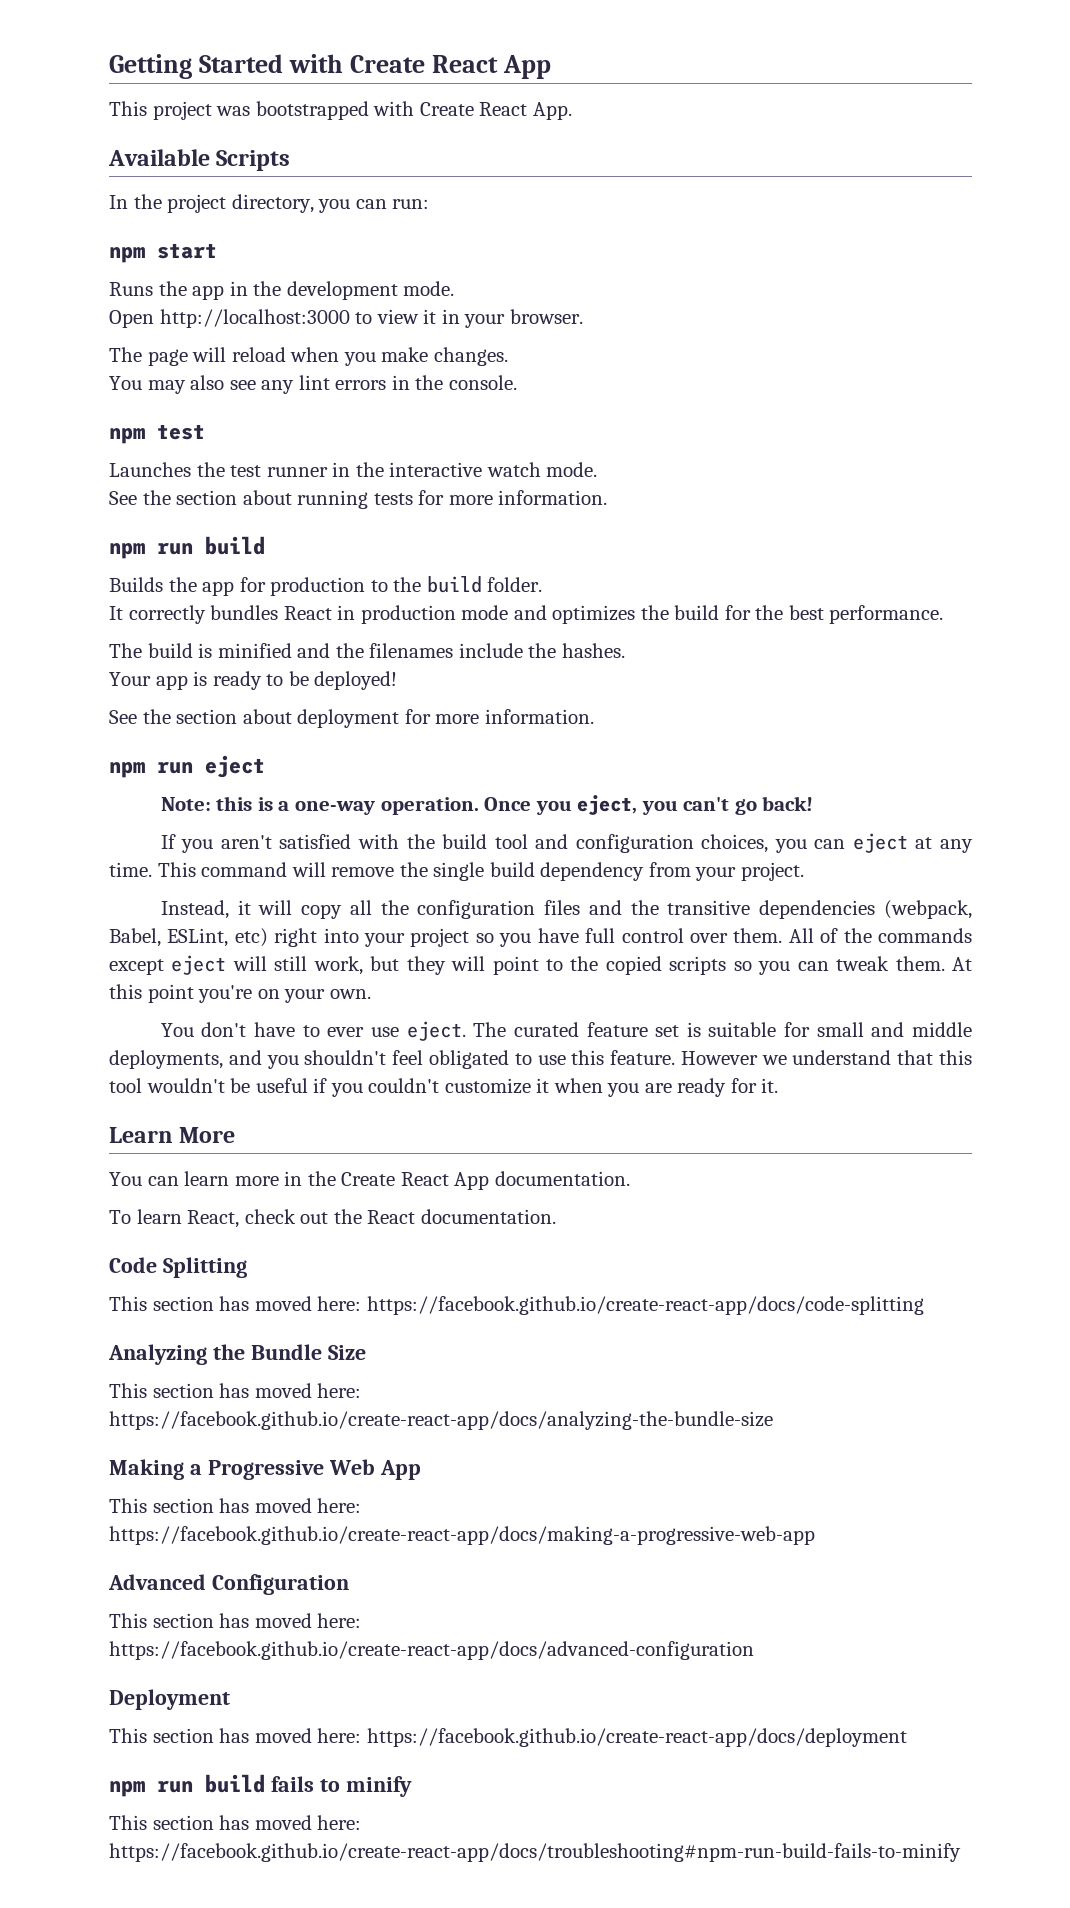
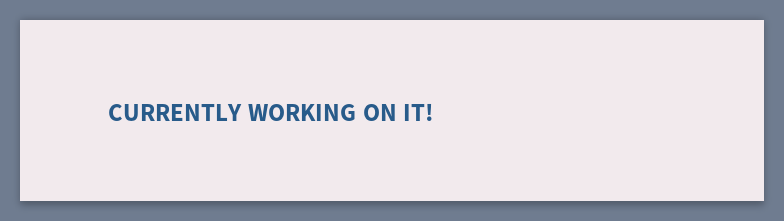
[109,54,552,79] [109,101,572,120] [108,149,291,171] [109,194,430,213] [109,243,217,263] [109,281,455,300] [109,309,583,328] [109,347,508,366] [109,375,517,394] [109,424,205,444] [109,462,598,477] [109,490,608,509] [109,536,265,559] [109,576,543,596] [109,605,944,624] [109,643,625,658] [109,671,398,690] [109,709,594,728] [109,755,265,778] [160,795,814,815] [160,833,974,853] [109,862,804,881] [160,900,973,919] [109,928,972,947] [109,955,973,975] [109,984,371,1003] [160,1021,972,1041] [109,1050,973,1069] [109,1078,779,1097] [109,1127,236,1143] [109,1171,630,1190] [109,1209,556,1228] [109,1257,247,1278] [109,1296,924,1315] [108,1344,366,1365] [109,1383,362,1398] [109,1411,773,1430] [109,1459,421,1480] [109,1498,362,1513] [109,1526,815,1545] [108,1574,349,1595] [109,1613,362,1628] [109,1641,754,1660] [109,1689,230,1710] [109,1728,907,1747] [109,1774,412,1797] [109,1815,362,1830] [109,1843,961,1862] Getting Started with Create React App // This project was bootstrapped with Create React App. // Available Scripts // In the project directory, you can run: // npm start // Runs the app in the development mode. // Open http://localhost:3000 to view it in your browser. // The page will reload when you make changes. // You may also see any lint errors in the console. // npm test // Launches the test runner in the interactive watch mode. // See the section about running tests for more information. // npm run build // Builds the app for production to the build folder. // It correctly bundles React in production mode and optimizes the build for the best performance. // The build is minified and the filenames include the hashes. // Your app is ready to be deployed! // See the section about deployment for more information. // npm run eject // Note: this is a one-way operation. Once you eject, you can't go back! // If you aren't satisfied with the build tool and configuration choices, you can eject at any time. This command will remove the single build dependency from your project. // Instead, it will copy all the configuration files and the transitive dependencies (webpack, Babel, ESLint, etc) right into your project so you have full control over them. All of the commands except eject will still work, but they will point to the copied scripts so you can tweak them. At this point you're on your own. // You don't have to ever use eject. The curated feature set is suitable for small and middle deployments, and you shouldn't feel obligated to use this feature. However we understand that this tool wouldn't be useful if you couldn't customize it when you are ready for it. // Learn More // You can learn more in the Create React App documentation. // To learn React, check out the React documentation. // Code Splitting // This section has moved here: https://facebook.github.io/create-react-app/docs/code-splitting // Analyzing the Bundle Size // This section has moved here: https://facebook.github.io/create-react-app/docs/analyzing-the-bundle-size // Making a Progressive Web App // This section has moved here: https://facebook.github.io/create-react-app/docs/making-a-progressive-web-app // Advanced Configuration // This section has moved here: https://facebook.github.io/create-react-app/docs/advanced-configuration // Deployment // This section has moved here: https://facebook.github.io/create-react-app/docs/deployment // npm run build fails to minify // This section has moved here: https://facebook.github.io/create-react-app/docs/troubleshooting#npm-run-build-fails-to-minify -> [108,103,435,121] CURRENTLY WORKING ON IT!

